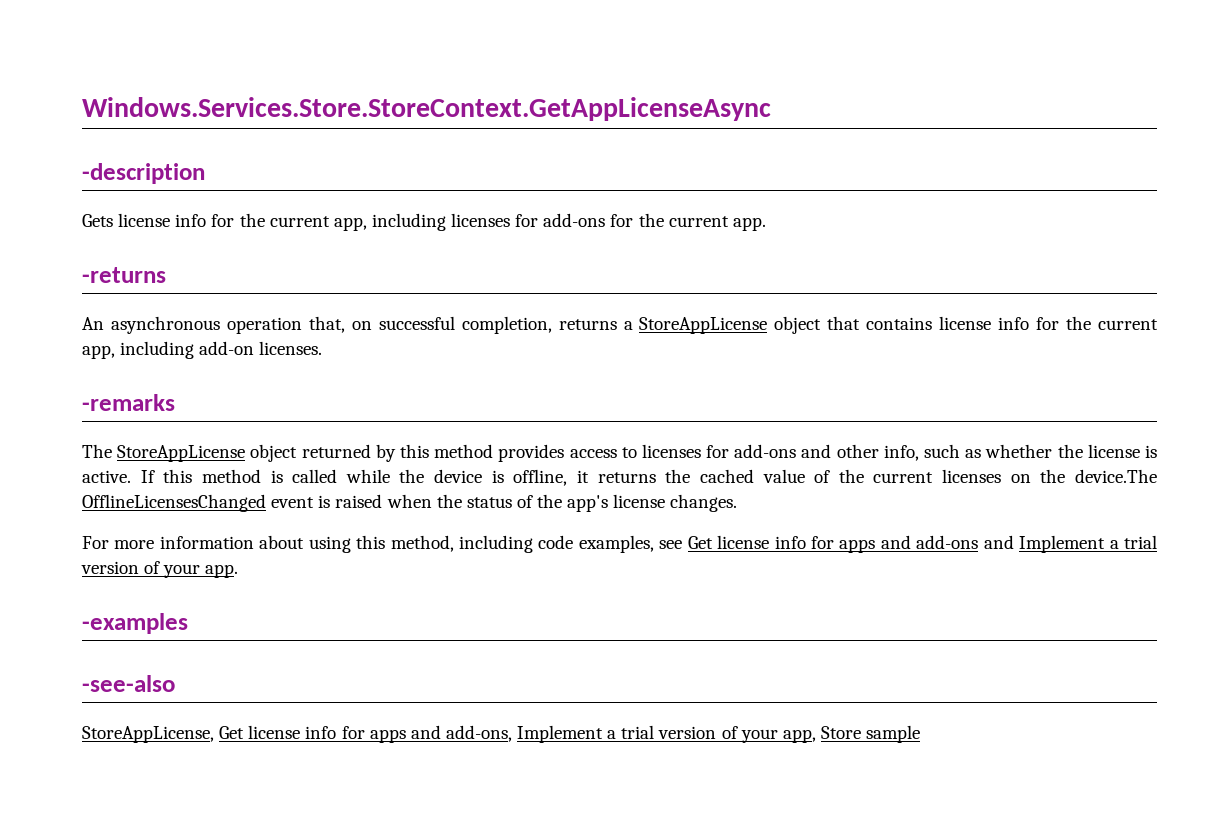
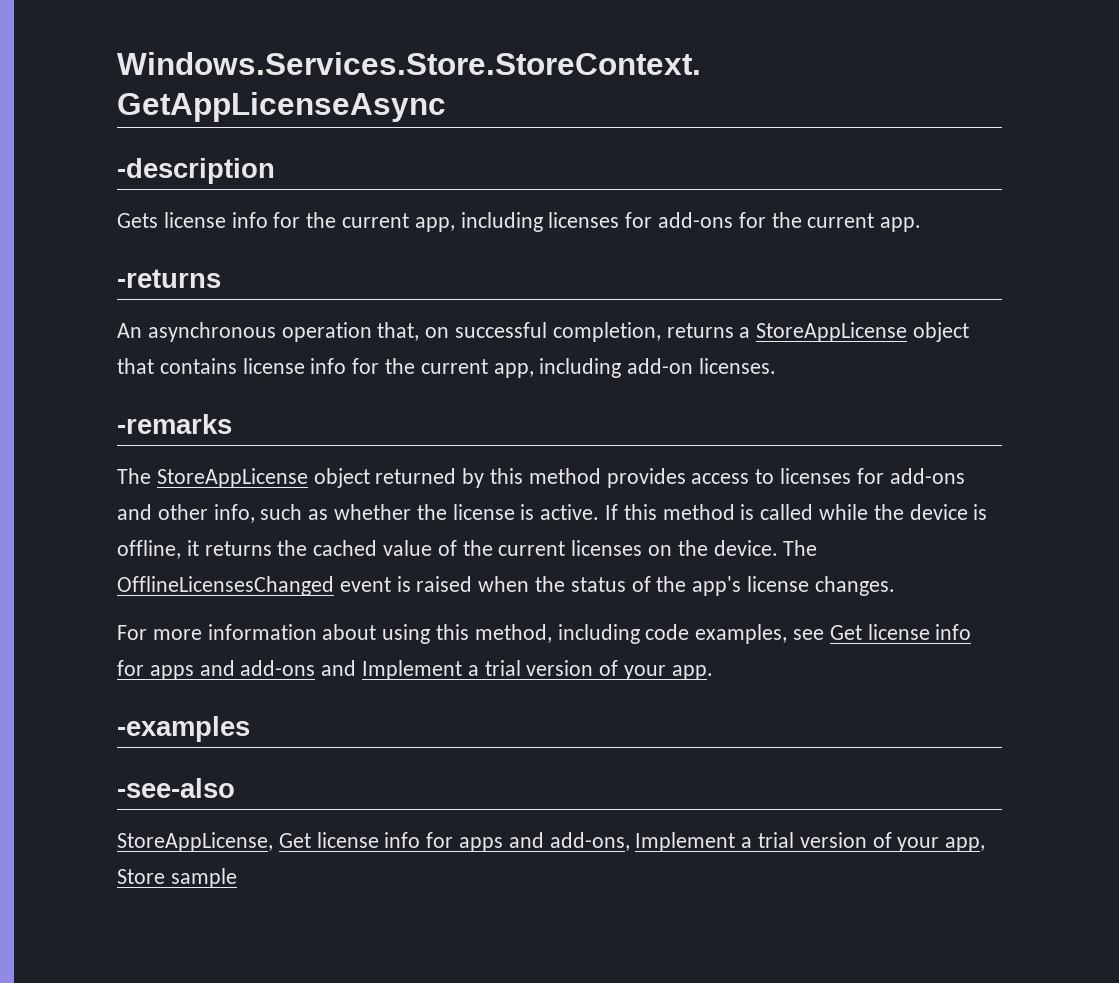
[1075,469,1157,483] device.The -> [713,540,818,556] device. The

